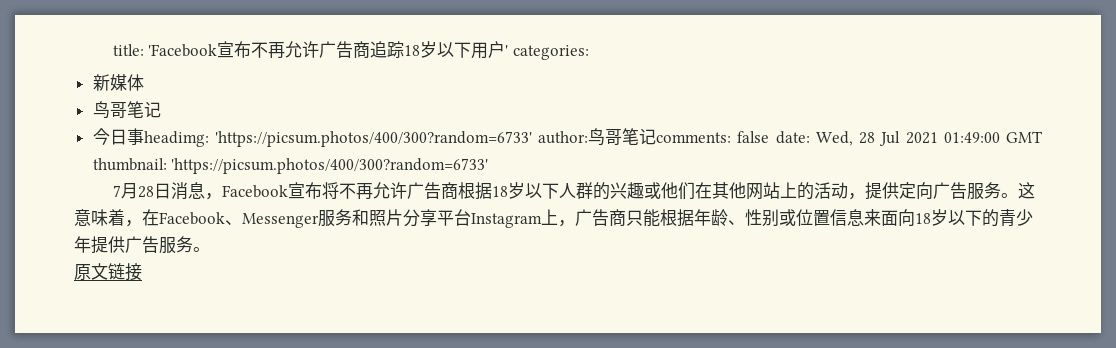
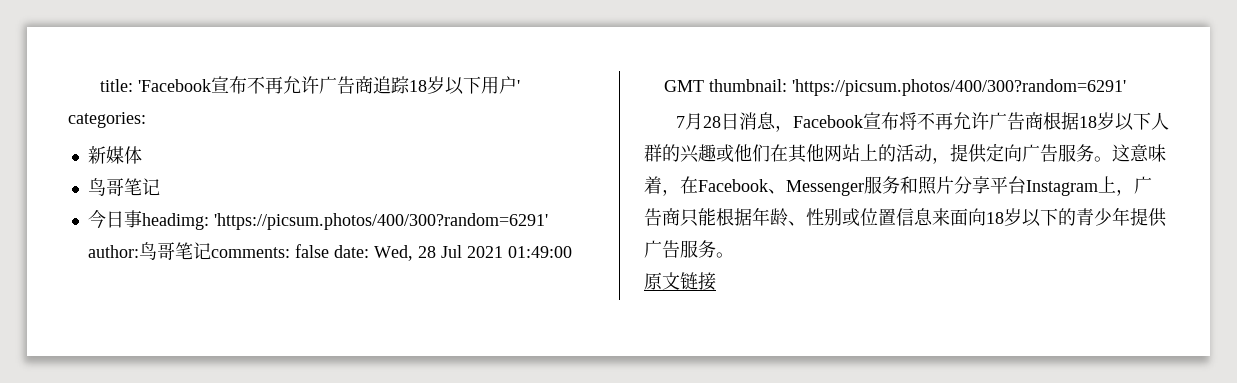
[214,131,532,147] 'https://picsum.photos/400/300?random=6733' -> [213,213,548,230] 'https://picsum.photos/400/300?random=6291'
[171,158,489,174] 'https://picsum.photos/400/300?random=6733' -> [791,79,1126,96] 'https://picsum.photos/400/300?random=6291'

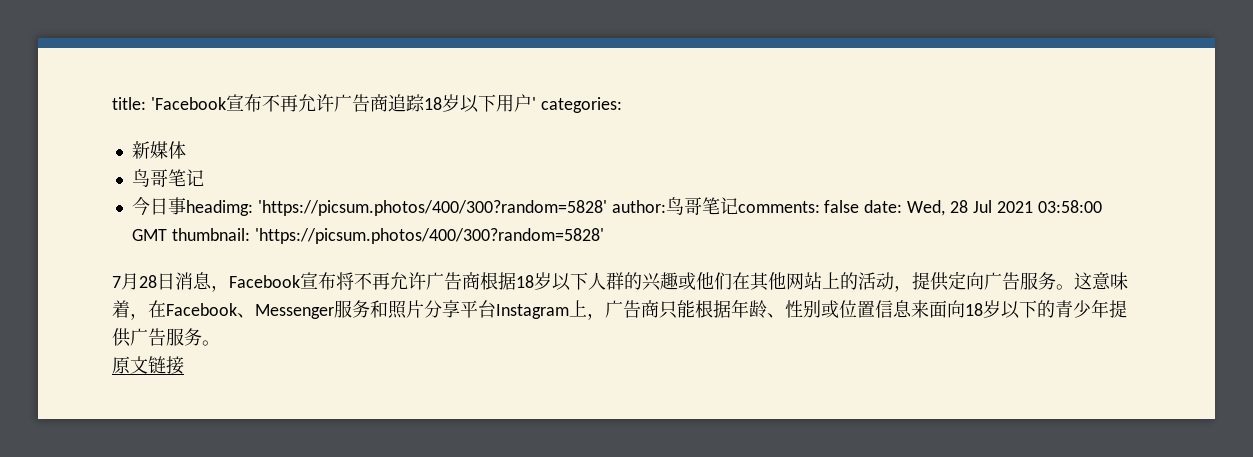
[213,213,548,230] 'https://picsum.photos/400/300?random=6291' -> [257,200,607,216] 'https://picsum.photos/400/300?random=5828'
[507,246,572,258] 01:49:00 -> [1037,200,1102,213] 03:58:00
[791,79,1126,96] 'https://picsum.photos/400/300?random=6291' -> [254,228,604,244] 'https://picsum.photos/400/300?random=5828'

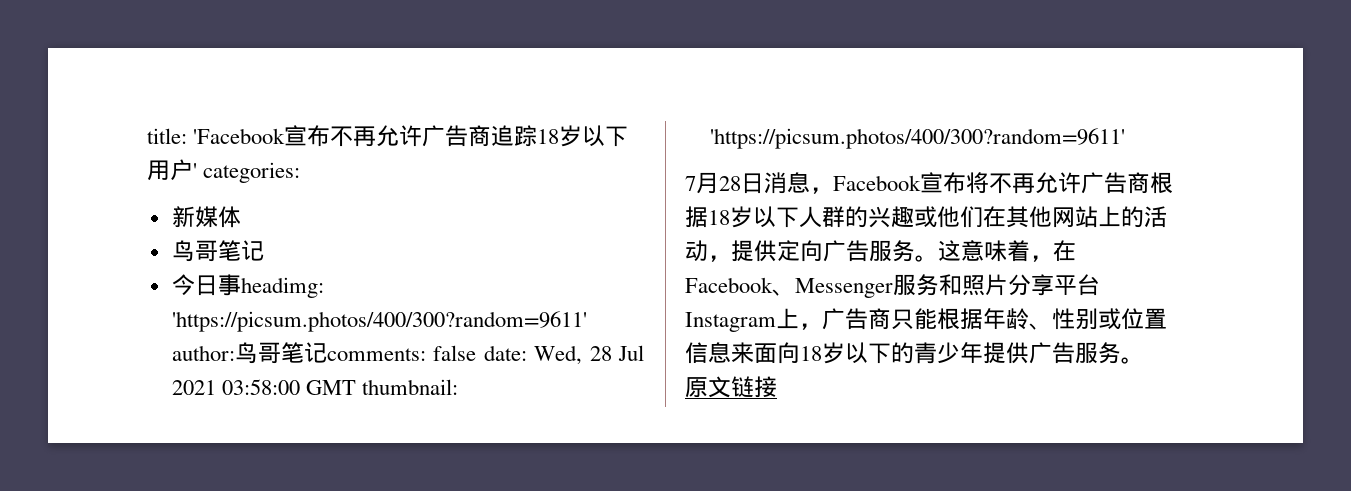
[257,200,607,216] 'https://picsum.photos/400/300?random=5828' -> [171,311,587,332] 'https://picsum.photos/400/300?random=9611'
[254,228,604,244] 'https://picsum.photos/400/300?random=5828' -> [709,128,1125,149] 'https://picsum.photos/400/300?random=9611'

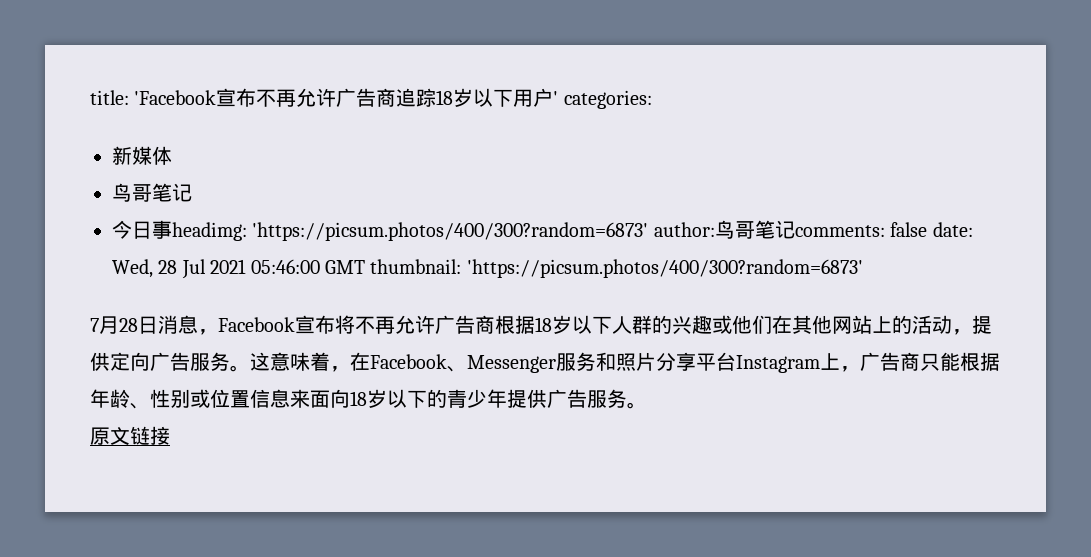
[171,311,587,332] 'https://picsum.photos/400/300?random=9611' -> [252,222,649,241] 'https://picsum.photos/400/300?random=6873'
[221,379,300,395] 03:58:00 -> [250,259,320,274] 05:46:00
[709,128,1125,149] 'https://picsum.photos/400/300?random=9611' -> [466,259,863,278] 'https://picsum.photos/400/300?random=6873'

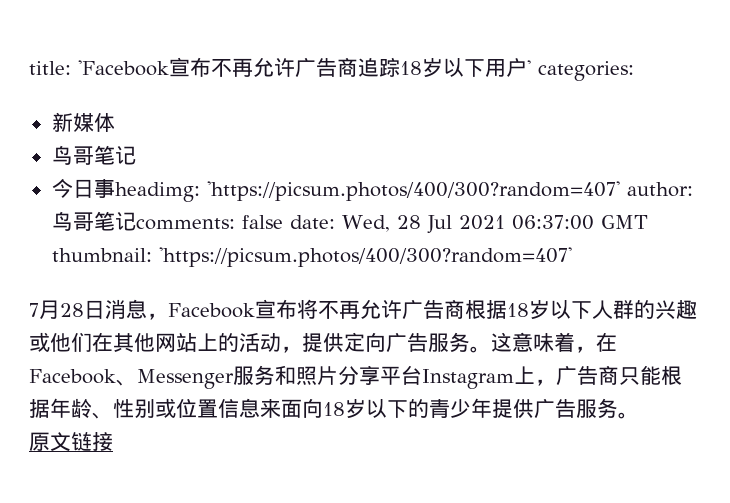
[252,222,649,241] 'https://picsum.photos/400/300?random=6873' -> [206,181,620,201] 'https://picsum.photos/400/300?random=407'
[250,259,320,274] 05:46:00 -> [511,215,594,230] 06:37:00
[466,259,863,278] 'https://picsum.photos/400/300?random=6873' -> [158,247,572,267] 'https://picsum.photos/400/300?random=407'

